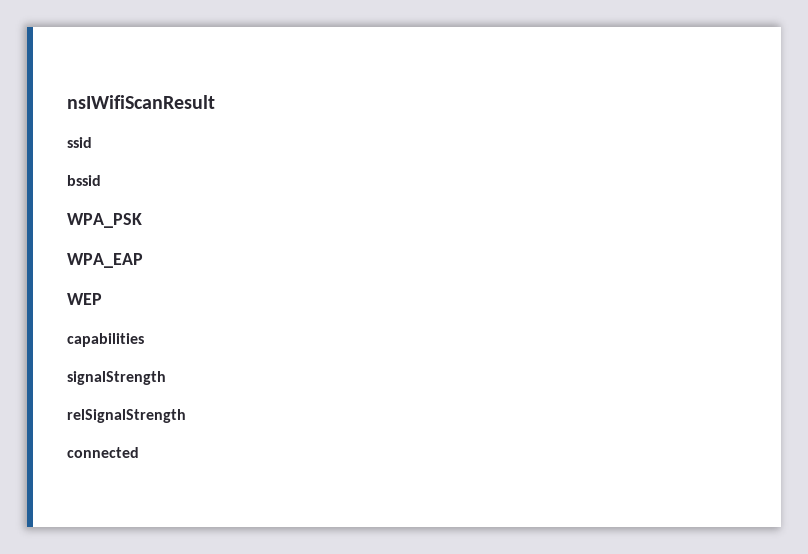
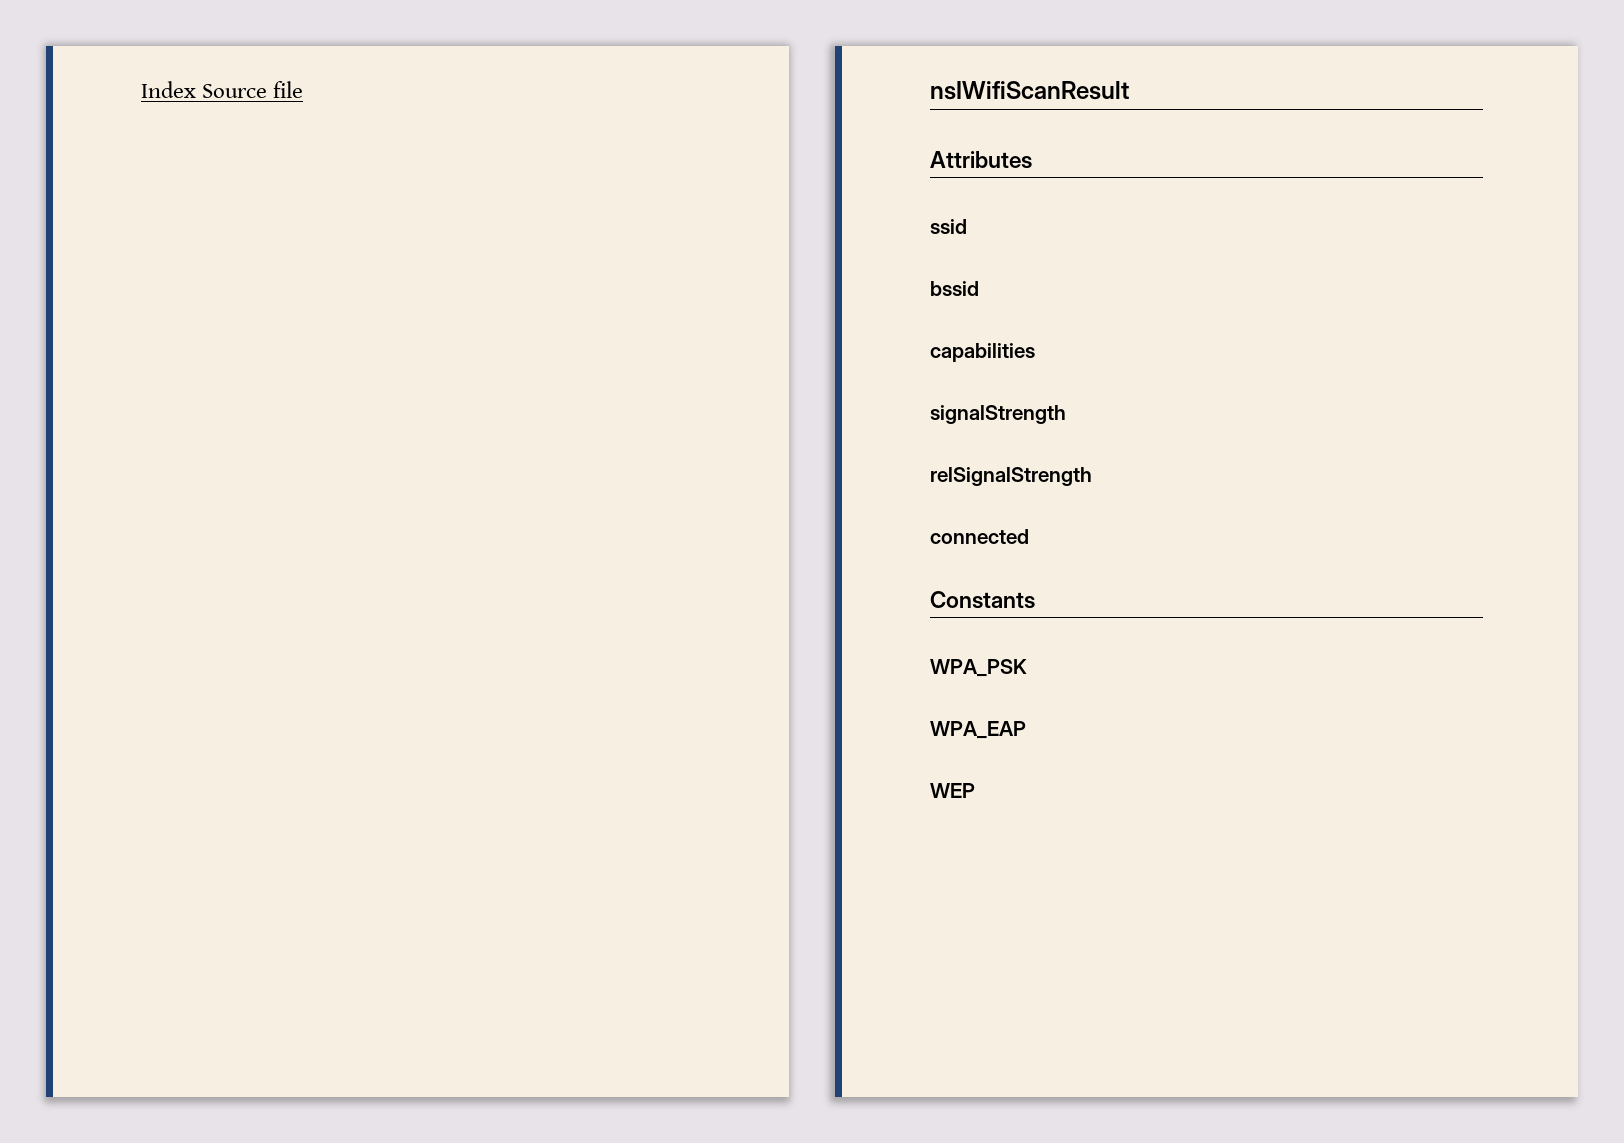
(67, 102) none -> [141,81,304,98] Index Source file //
(215, 102) none -> [930,151,1032,169] // Attributes
[67,213,142,228] [67,253,143,268] [67,293,102,305] // WPA_PSK // WPA_EAP // WEP -> (979, 288) none
(139, 452) none -> [930,591,1035,609] [930,659,1027,677] [930,721,1026,739] [930,783,975,798] // Constants // WPA_PSK // WPA_EAP // WEP

